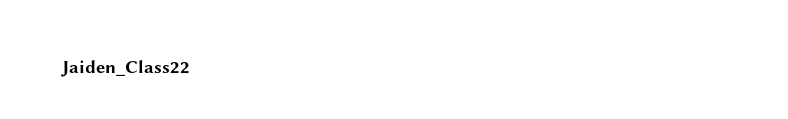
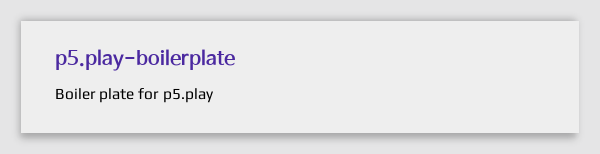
[61,60,190,77] Jaiden_Class22 -> [55,49,235,71] [55,88,214,103] p5.play-boilerplate // Boiler plate for p5.play

